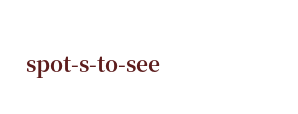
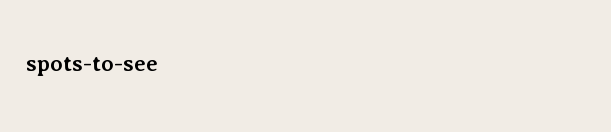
[26,56,160,78] spot-s-to-see -> [26,57,158,76] spots-to-see

